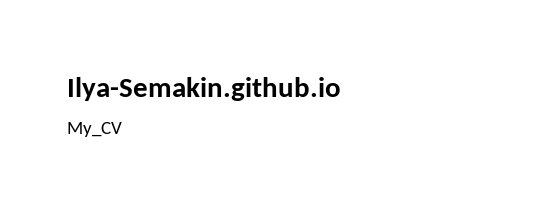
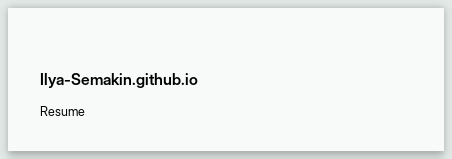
[67,122,122,137] My_CV -> [40,106,85,116] Resume

